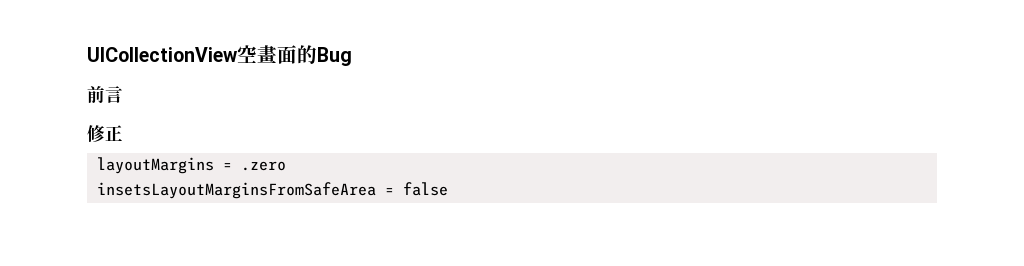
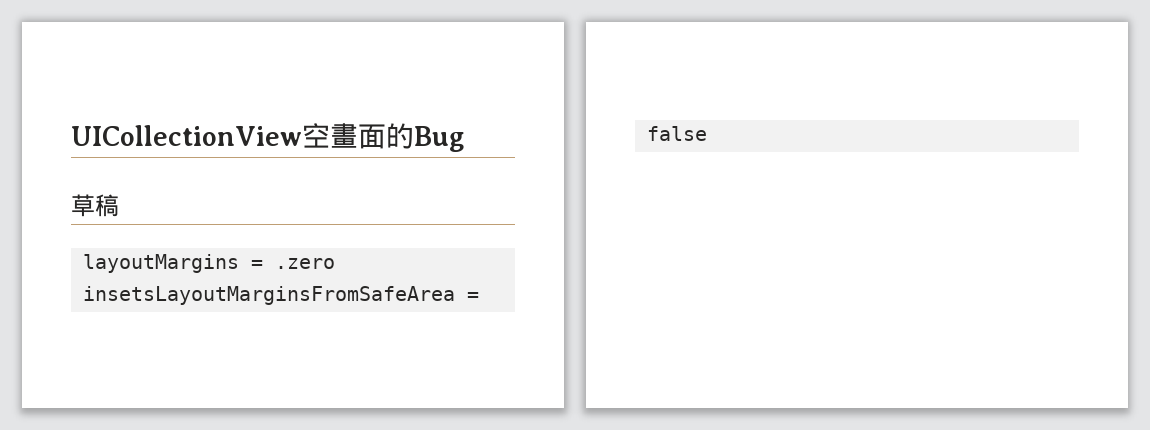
[87,86,123,103] [87,125,123,142] 前言 // 修正 -> [71,194,119,217] 草稿

